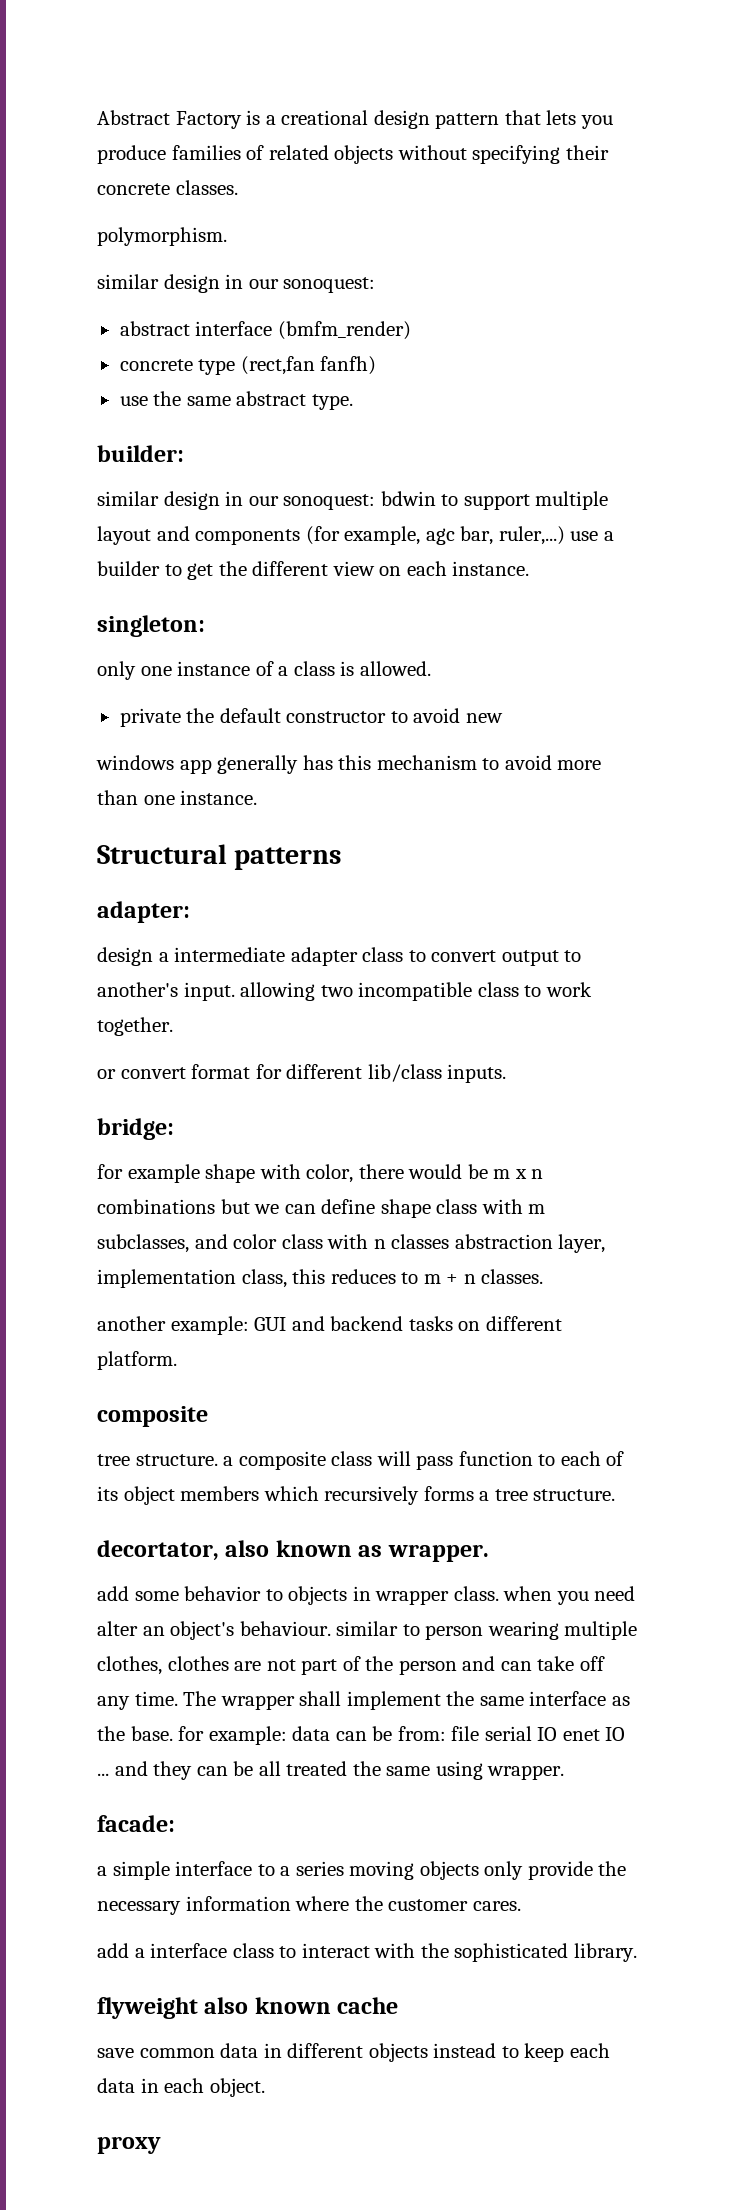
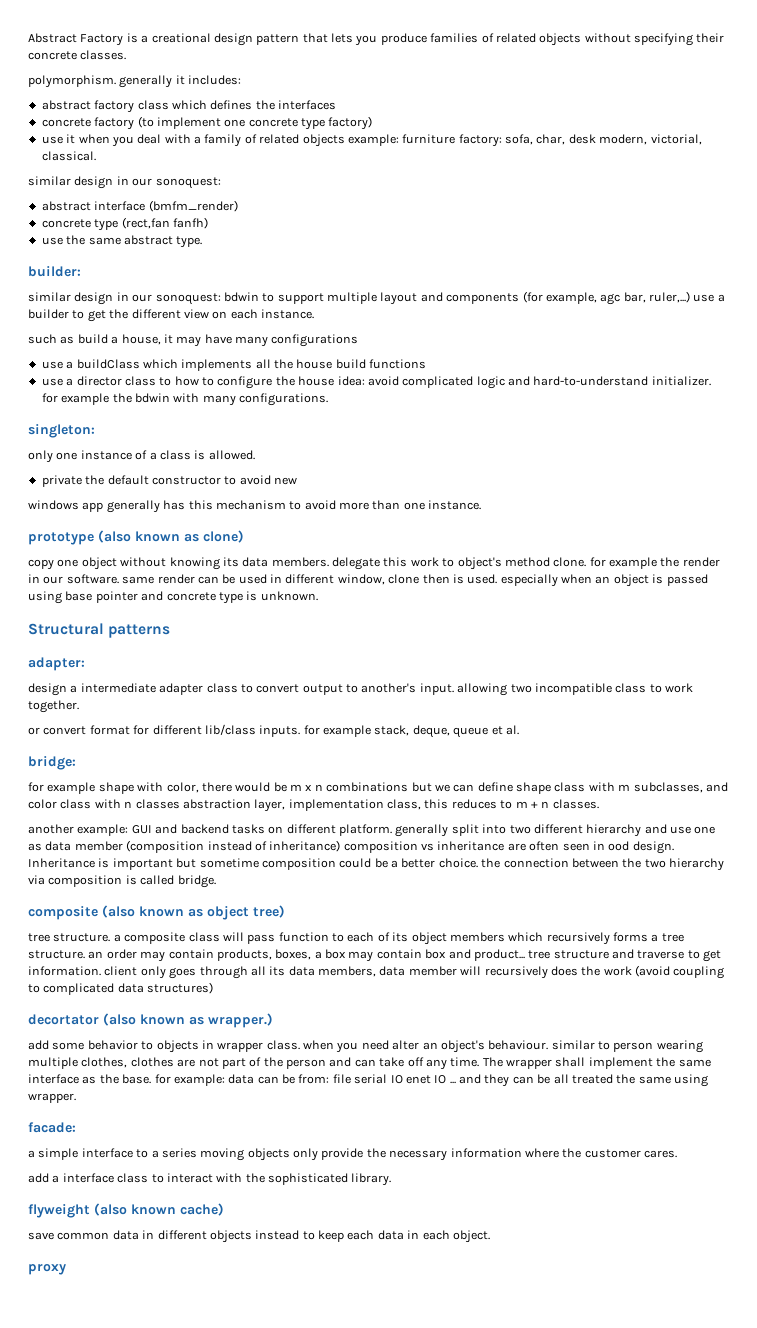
(227, 236) none -> [119,75,242,88] [41,100,336,113] [41,116,373,130] [41,134,702,147] [41,151,96,161] generally it includes: // abstract factory class which defines the interfaces // concrete factory (to implement one concrete type factory) // use it when you deal with a family of related objects example: furniture factory: sofa, char, desk modern, victorial, classical.
(530, 568) none -> [28,334,359,347] [41,359,427,371] [41,376,711,389] [41,393,328,406] // such as build a house, it may have many configurations // use a buildClass which implements all the house build functions // use a director class to how to configure the house idea: avoid complicated logic and hard-to-understand initializer. for example the bdwin with many configurations.
(258, 797) none -> [28,530,244,545] [28,557,720,570] [28,574,708,587] [28,591,318,604] // prototype (also known as clone) // copy one object without knowing its data members. delegate this work to object's method clone. for example the render in our software. same render can be used in different window, clone then is used. especially when an object is passed using base pointer and concrete type is unknown.
(507, 1073) none -> [303,725,519,738] for example stack, deque, queue et al.
[97,1406,208,1427] // composite -> [395,824,716,837] [28,840,674,854] [28,858,724,871] [28,875,216,888] [28,905,285,920] generally split into two different hierarchy and use one as data member (composition instead of inheritance) composition vs inheritance are often seen in ood design. Inheritance is important but sometime composition could be a better choice. the connection between the two hierarchy via composition is called bridge. // composite (also known as object tree)
[97,1540,489,1562] // decortator, also known as wrapper. -> [88,949,722,962] [28,965,725,979] [28,982,214,995] [28,1013,273,1028] an order may contain products, boxes, a box may contain box and product... tree structure and traverse to get information. client only goes through all its data members, data member will recursively does the work (avoid coupling to complicated data structures) // decortator (also known as wrapper.)
[204,1997,399,2014] also known cache -> [94,1203,224,1216] (also known cache)

